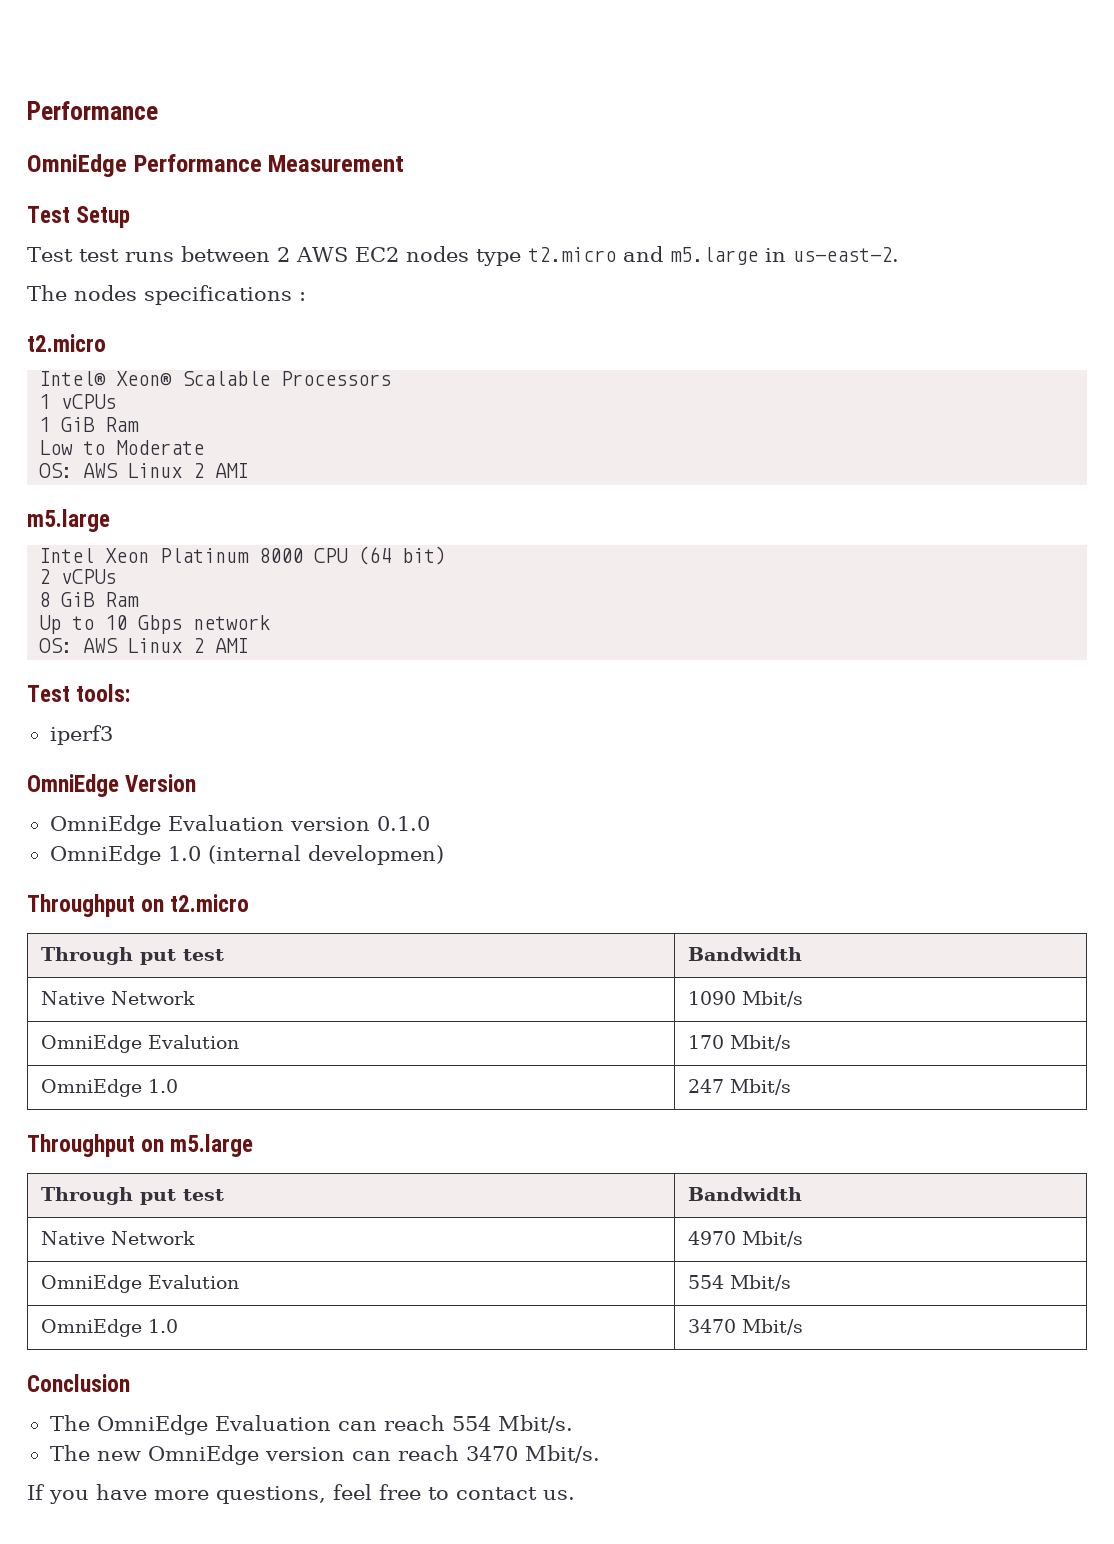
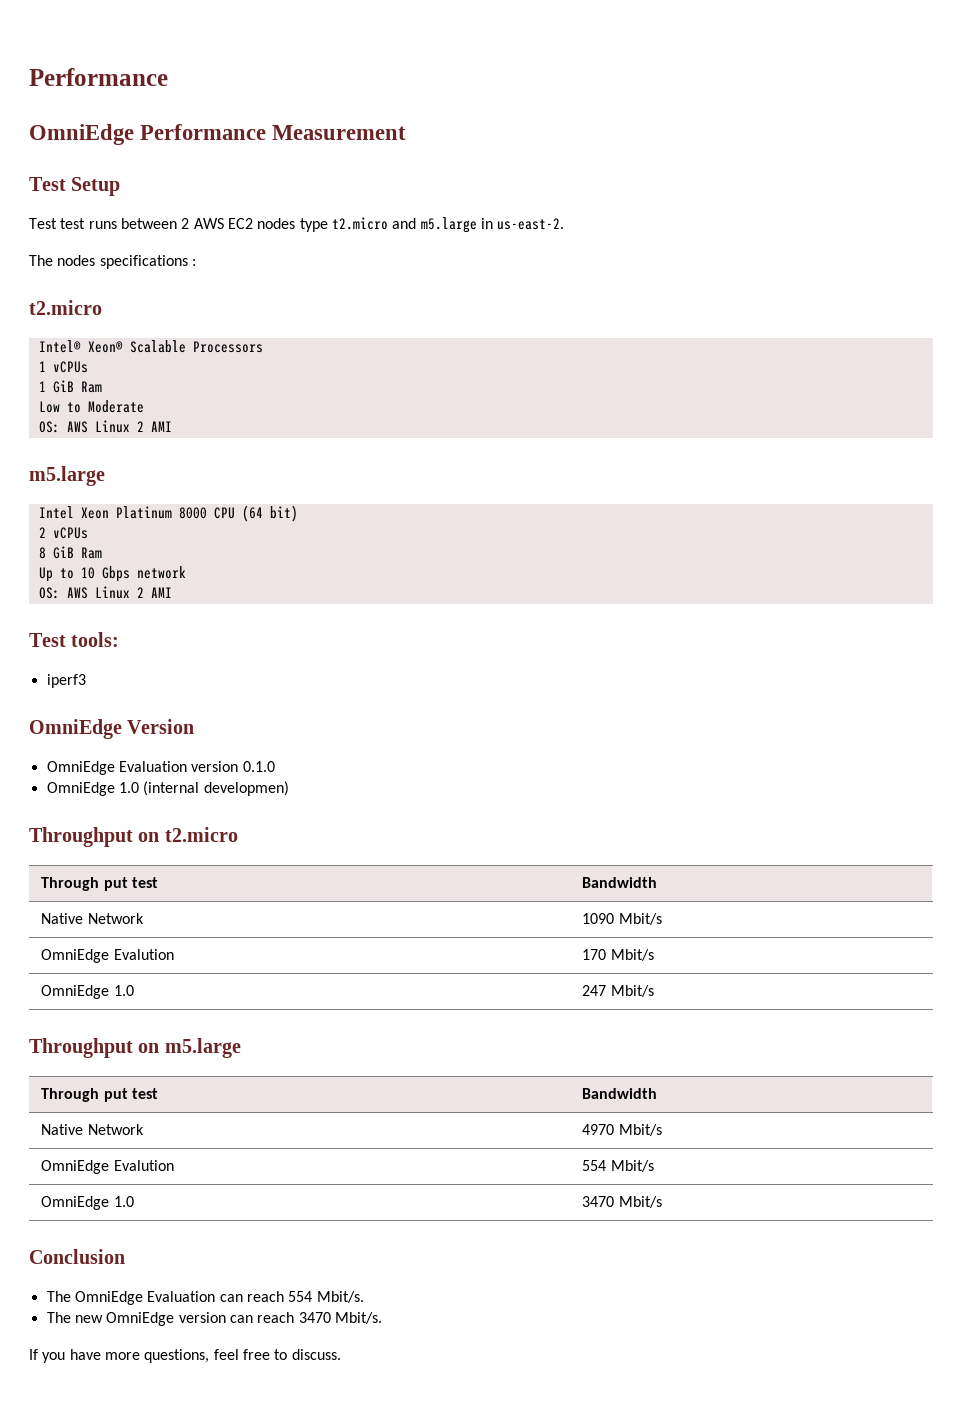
[456,1487,575,1500] contact us. -> [291,1349,341,1360] discuss.

